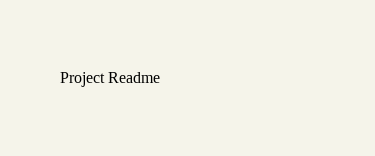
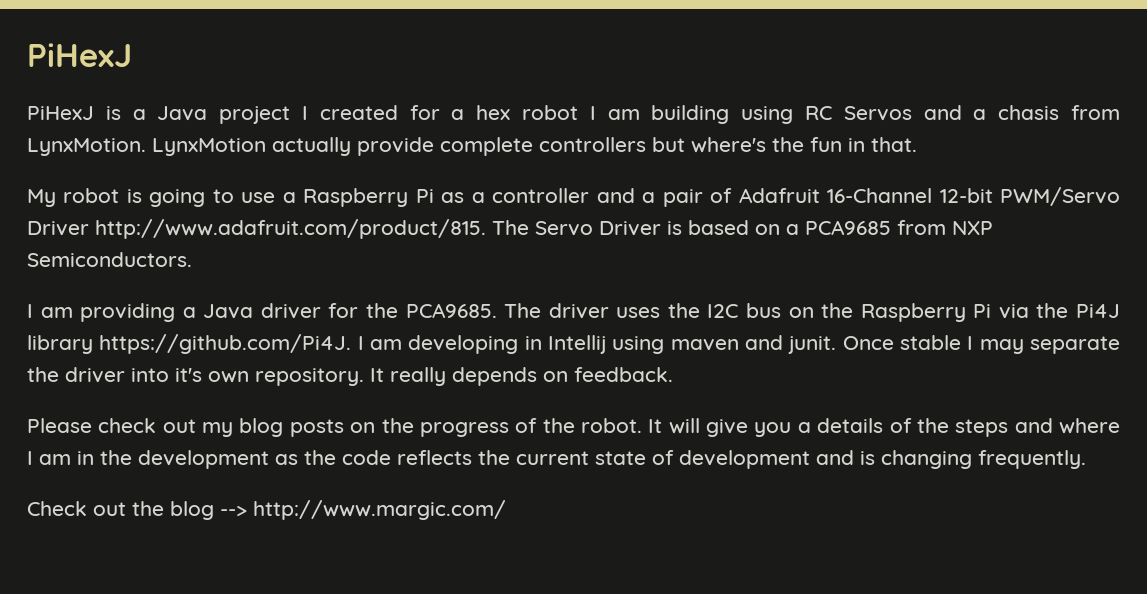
[60,72,161,87] Project Readme -> [27,43,132,67] [27,105,1120,124] [27,137,917,156] [27,187,1121,207] [27,219,993,239] [27,252,192,267] [27,303,1120,322] [27,334,1121,354] [27,367,673,386] [27,418,1121,437] [27,450,1086,469] [27,500,506,520] PiHexJ // PiHexJ is a Java project I created for a hex robot I am building using RC Servos and a chasis from LynxMotion. LynxMotion actually provide complete controllers but where's the fun in that. // My robot is going to use a Raspberry Pi as a controller and a pair of Adafruit 16-Channel 12-bit PWM/Servo Driver http://www.adafruit.com/product/815. The Servo Driver is based on a PCA9685 from NXP Semiconductors. // I am providing a Java driver for the PCA9685. The driver uses the I2C bus on the Raspberry Pi via the Pi4J library https://github.com/Pi4J. I am developing in Intellij using maven and junit. Once stable I may separate the driver into it's own repository. It really depends on feedback. // Please check out my blog posts on the progress of the robot. It will give you a details of the steps and where I am in the development as the code reflects the current state of development and is changing frequently. // Check out the blog --> http://www.margic.com/

